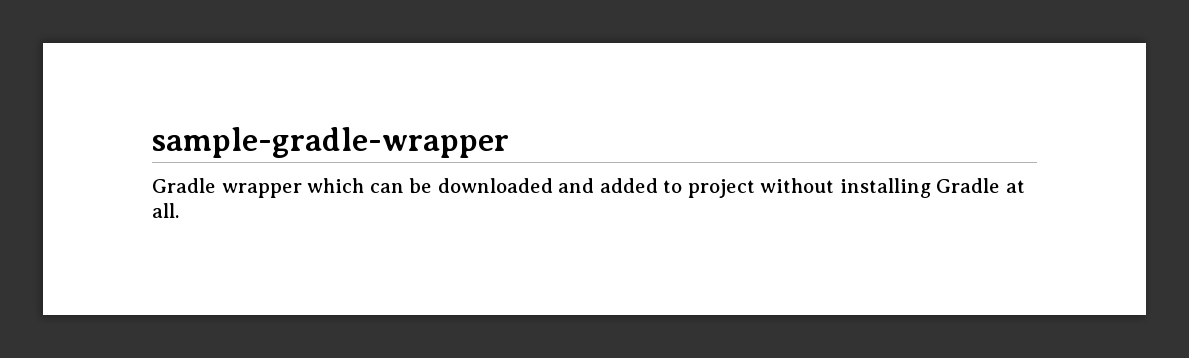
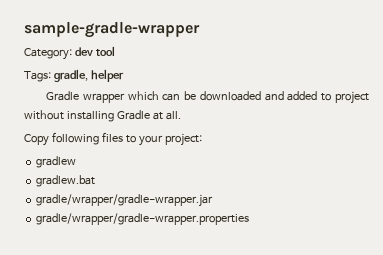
(509, 142) none -> [24,46,115,60] [24,69,124,82] // Category: dev tool // Tags: gradle, helper
(179, 210) none -> [24,132,202,146] [36,156,77,168] [36,175,96,187] [36,194,214,207] [36,213,250,225] // Copy following files to your project: // gradlew // gradlew.bat // gradle/wrapper/gradle-wrapper.jar // gradle/wrapper/gradle-wrapper.properties

